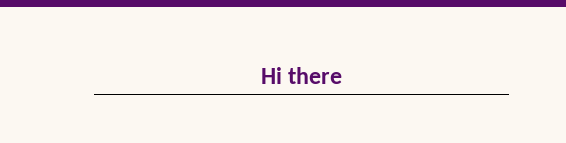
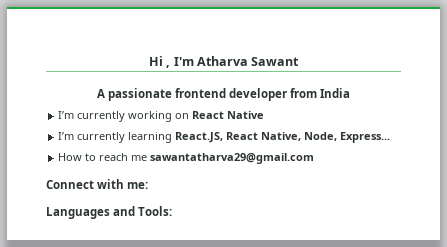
[288,67,343,84] there -> [166,56,300,68] [96,88,351,101] [58,111,265,122] [58,132,391,143] [58,153,315,164] [46,179,149,189] [46,206,173,219] , I'm Atharva Sawant // A passionate frontend developer from India // I’m currently working on React Native // I’m currently learning React.JS, React Native, Node, Express... // How to reach me sawantatharva29@gmail.com // Connect with me: // Languages and Tools:

